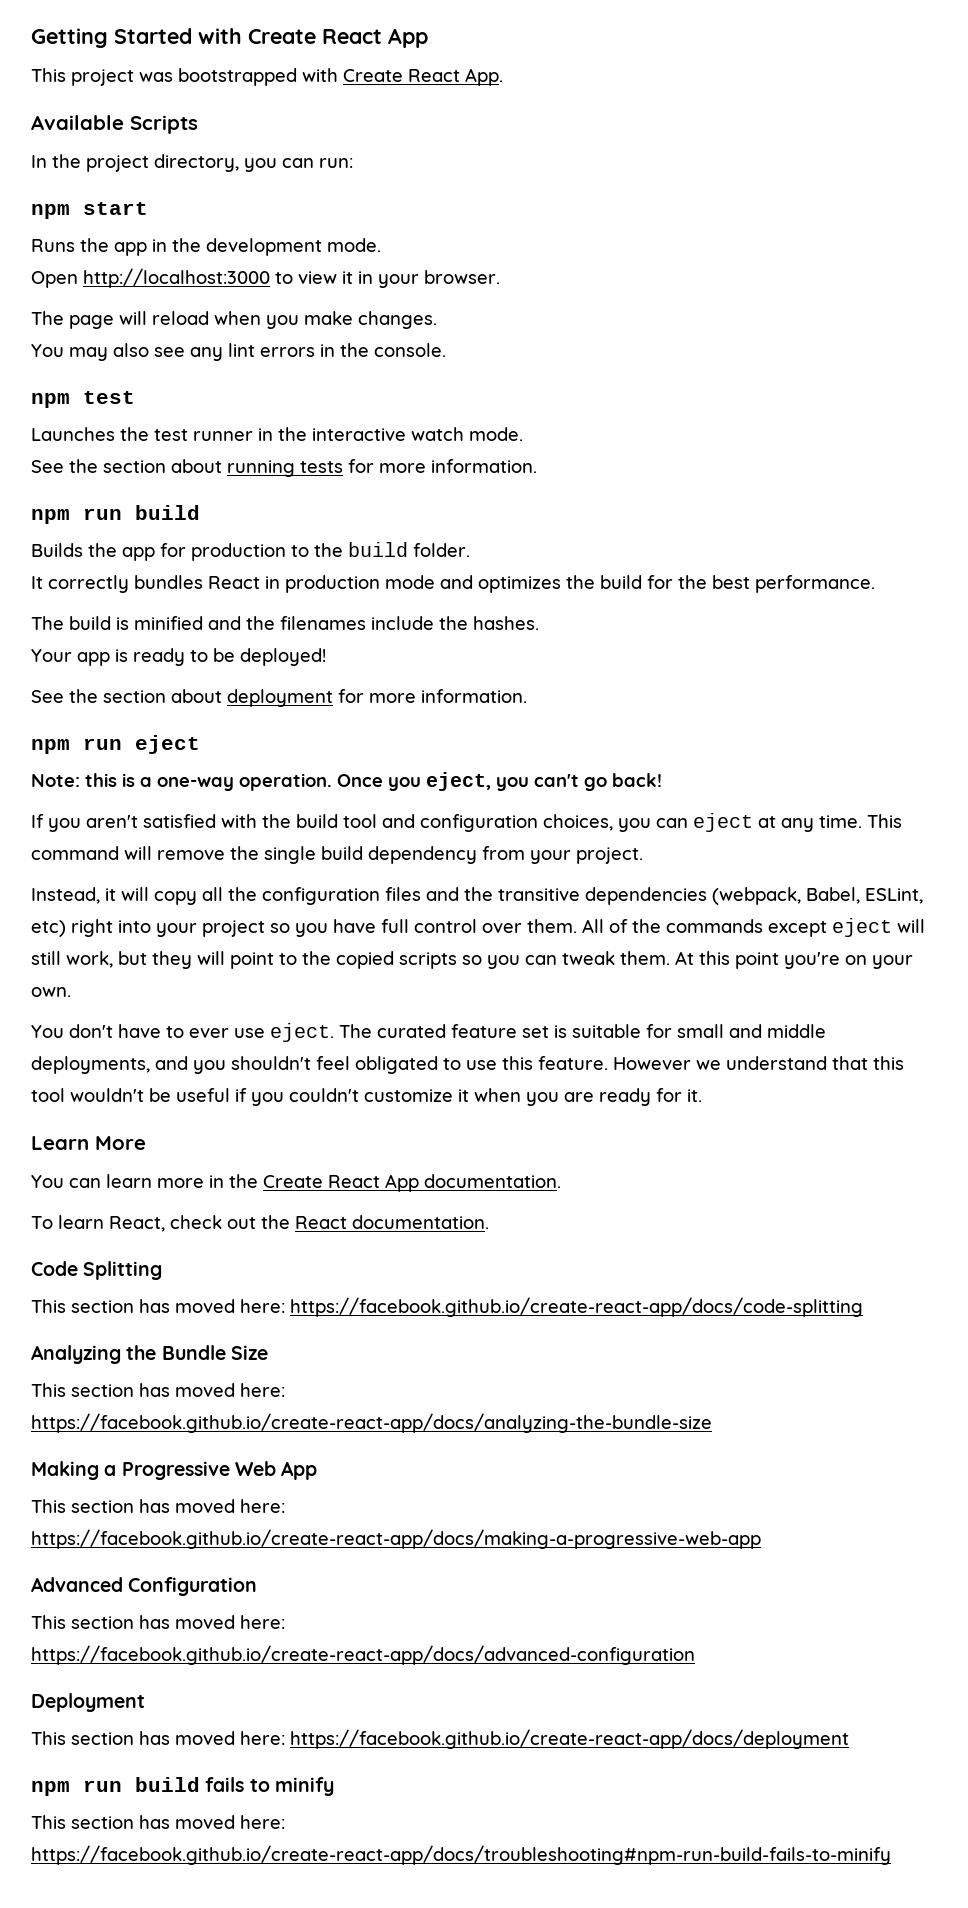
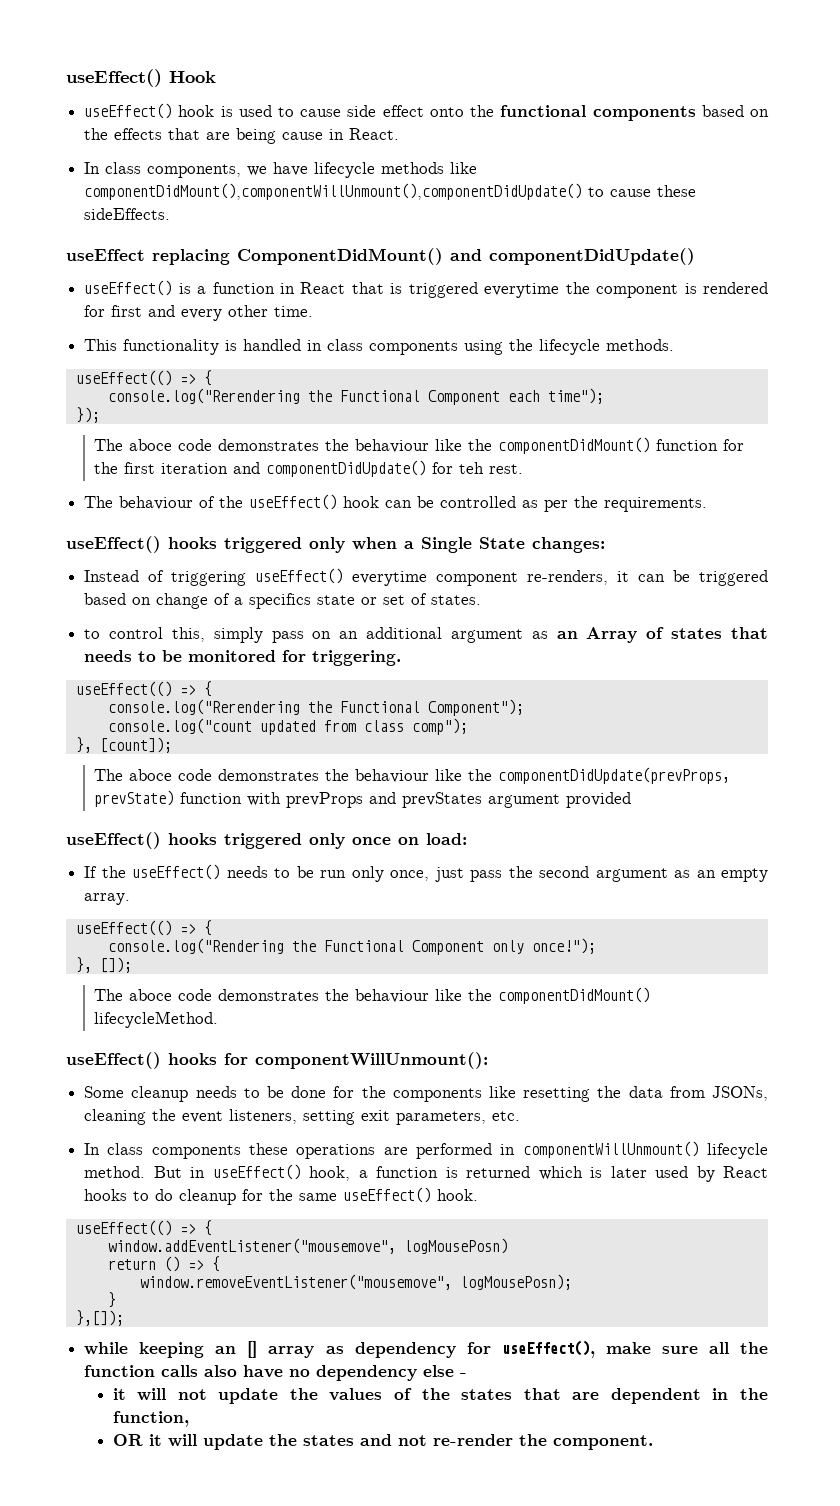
[31,28,428,48] [31,68,503,86] [31,115,198,134] [31,154,353,172] [31,202,148,219] [31,238,381,256] [31,268,500,288] [31,311,437,329] [31,343,446,361] [31,391,135,408] [31,427,523,441] [31,459,537,477] [31,505,200,524] [31,542,470,561] [31,575,875,593] [31,616,539,630] [31,648,326,666] [31,689,527,707] [31,735,200,754] [31,772,662,791] [31,813,902,832] [31,846,643,864] [31,887,923,905] [31,918,925,937] [31,951,913,969] [31,987,71,997] [31,1023,826,1042] [31,1056,904,1074] [31,1088,702,1106] [31,1136,146,1150] [31,1174,561,1192] [31,1215,489,1232] [31,1261,163,1280] [31,1297,863,1317] [31,1345,268,1364] [31,1383,285,1397] [31,1413,712,1433] [31,1461,318,1480] [31,1499,285,1513] [31,1529,761,1549] [31,1577,258,1596] [31,1615,285,1629] [31,1645,695,1665] [31,1693,145,1712] [31,1729,849,1749] [31,1777,334,1796] [31,1815,285,1829] [31,1845,891,1865] Getting Started with Create React App // This project was bootstrapped with Create React App. // Available Scripts // In the project directory, you can run: // npm start // Runs the app in the development mode. // Open http://localhost:3000 to view it in your browser. // The page will reload when you make changes. // You may also see any lint errors in the console. // npm test // Launches the test runner in the interactive watch mode. // See the section about running tests for more information. // npm run build // Builds the app for production to the build folder. // It correctly bundles React in production mode and optimizes the build for the best performance. // The build is minified and the filenames include the hashes. // Your app is ready to be deployed! // See the section about deployment for more information. // npm run eject // Note: this is a one-way operation. Once you eject, you can't go back! // If you aren't satisfied with the build tool and configuration choices, you can eject at any time. This command will remove the single build dependency from your project. // Instead, it will copy all the configuration files and the transitive dependencies (webpack, Babel, ESLint, etc) right into your project so you have full control over them. All of the commands except eject will still work, but they will point to the copied scripts so you can tweak them. At this point you're on your own. // You don't have to ever use eject. The curated feature set is suitable for small and middle deployments, and you shouldn't feel obligated to use this feature. However we understand that this tool wouldn't be useful if you couldn't customize it when you are ready for it. // Learn More // You can learn more in the Create React App documentation. // To learn React, check out the React documentation. // Code Splitting // This section has moved here: https://facebook.github.io/create-react-app/docs/code-splitting // Analyzing the Bundle Size // This section has moved here: https://facebook.github.io/create-react-app/docs/analyzing-the-bundle-size // Making a Progressive Web App // This section has moved here: https://facebook.github.io/create-react-app/docs/making-a-progressive-web-app // Advanced Configuration // This section has moved here: https://facebook.github.io/create-react-app/docs/advanced-configuration // Deployment // This section has moved here: https://facebook.github.io/create-react-app/docs/deployment // npm run build fails to minify // This section has moved here: https://facebook.github.io/create-react-app/docs/troubleshooting#npm-run-build-fails-to-minify -> [66,69,216,87] [84,103,769,121] [84,128,400,144] [84,162,478,178] [84,183,697,200] [84,208,171,220] [66,248,695,265] [84,280,768,298] [84,305,314,321] [84,339,675,355] [75,370,212,386] [107,388,604,405] [75,407,100,423] [94,437,745,454] [94,460,524,477] [84,494,708,512] [66,536,605,553] [84,568,769,586] [84,593,482,609] [84,627,768,643] [84,650,402,666] [75,681,212,697] [107,699,524,716] [107,718,468,735] [75,737,172,753] [94,767,731,784] [94,790,632,808] [66,832,467,849] [84,864,769,882] [84,893,131,905] [75,920,212,936] [107,938,596,955] [75,957,132,973] [94,987,651,1004] [94,1011,219,1028] [66,1052,488,1069] [84,1086,768,1102] [84,1109,521,1125] [84,1141,768,1159] [84,1164,769,1182] [84,1187,479,1205] [75,1220,212,1236] [107,1238,508,1254] [107,1256,220,1272] [139,1274,572,1290] [107,1292,116,1308] [75,1310,124,1326] [84,1340,768,1358] [84,1365,468,1381] [112,1388,768,1404] [112,1411,189,1427] [112,1434,653,1450] useEffect() Hook // useEffect() hook is used to cause side effect onto the functional components based on the effects that are being cause in React. // In class components, we have lifecycle methods like componentDidMount(),componentWillUnmount(),componentDidUpdate() to cause these sideEffects. // useEffect replacing ComponentDidMount() and componentDidUpdate() // useEffect() is a function in React that is triggered everytime the component is rendered for first and every other time. // This functionality is handled in class components using the lifecycle methods. // useEffect(() => { // console.log("Rerendering the Functional Component each time"); // }); // The aboce code demonstrates the behaviour like the componentDidMount() function for the first iteration and componentDidUpdate() for teh rest. // The behaviour of the useEffect() hook can be controlled as per the requirements. // useEffect() hooks triggered only when a Single State changes: // Instead of triggering useEffect() everytime component re-renders, it can be triggered based on change of a specifics state or set of states. // to control this, simply pass on an additional argument as an Array of states that needs to be monitored for triggering. // useEffect(() => { // console.log("Rerendering the Functional Component"); // console.log("count updated from class comp"); // }, [count]); // The aboce code demonstrates the behaviour like the componentDidUpdate(prevProps, prevState) function with prevProps and prevStates argument provided // useEffect() hooks triggered only once on load: // If the useEffect() needs to be run only once, just pass the second argument as an empty array. // useEffect(() => { // console.log("Rendering the Functional Component only once!"); // }, []); // The aboce code demonstrates the behaviour like the componentDidMount() lifecycleMethod. // useEffect() hooks for componentWillUnmount(): // Some cleanup needs to be done for the components like resetting the data from JSONs, cleaning the event listeners, setting exit parameters, etc. // In class components these operations are performed in componentWillUnmount() lifecycle method. But in useEffect() hook, a function is returned which is later used by React hooks to do cleanup for the same useEffect() hook. // useEffect(() => { // window.addEventListener("mousemove", logMousePosn) // return () => { // window.removeEventListener("mousemove", logMousePosn); // } // },[]); // while keeping an [] array as dependency for useEffect(), make sure all the function calls also have no dependency else - // it will not update the values of the states that are dependent in the function, // OR it will update the states and not re-render the component.

